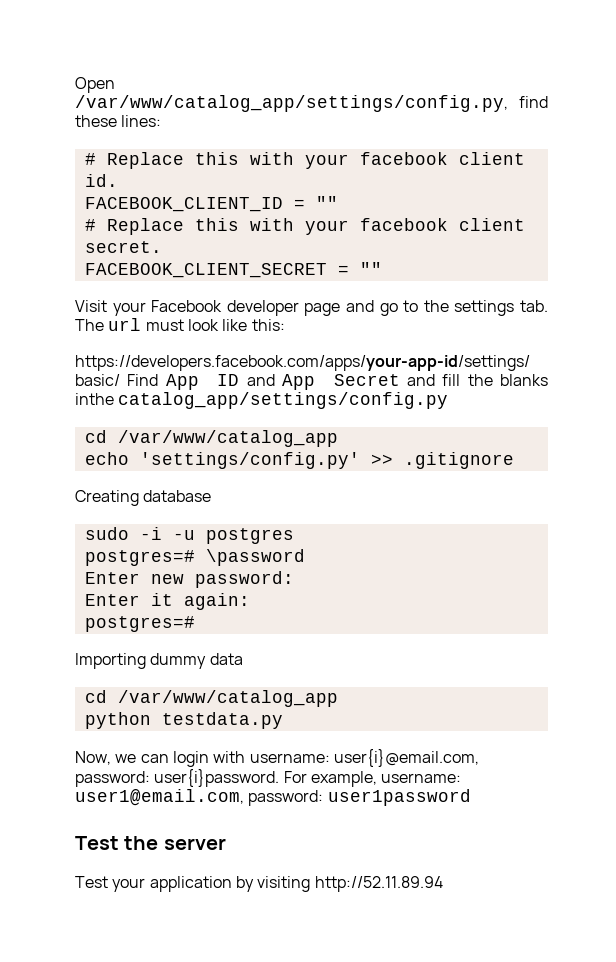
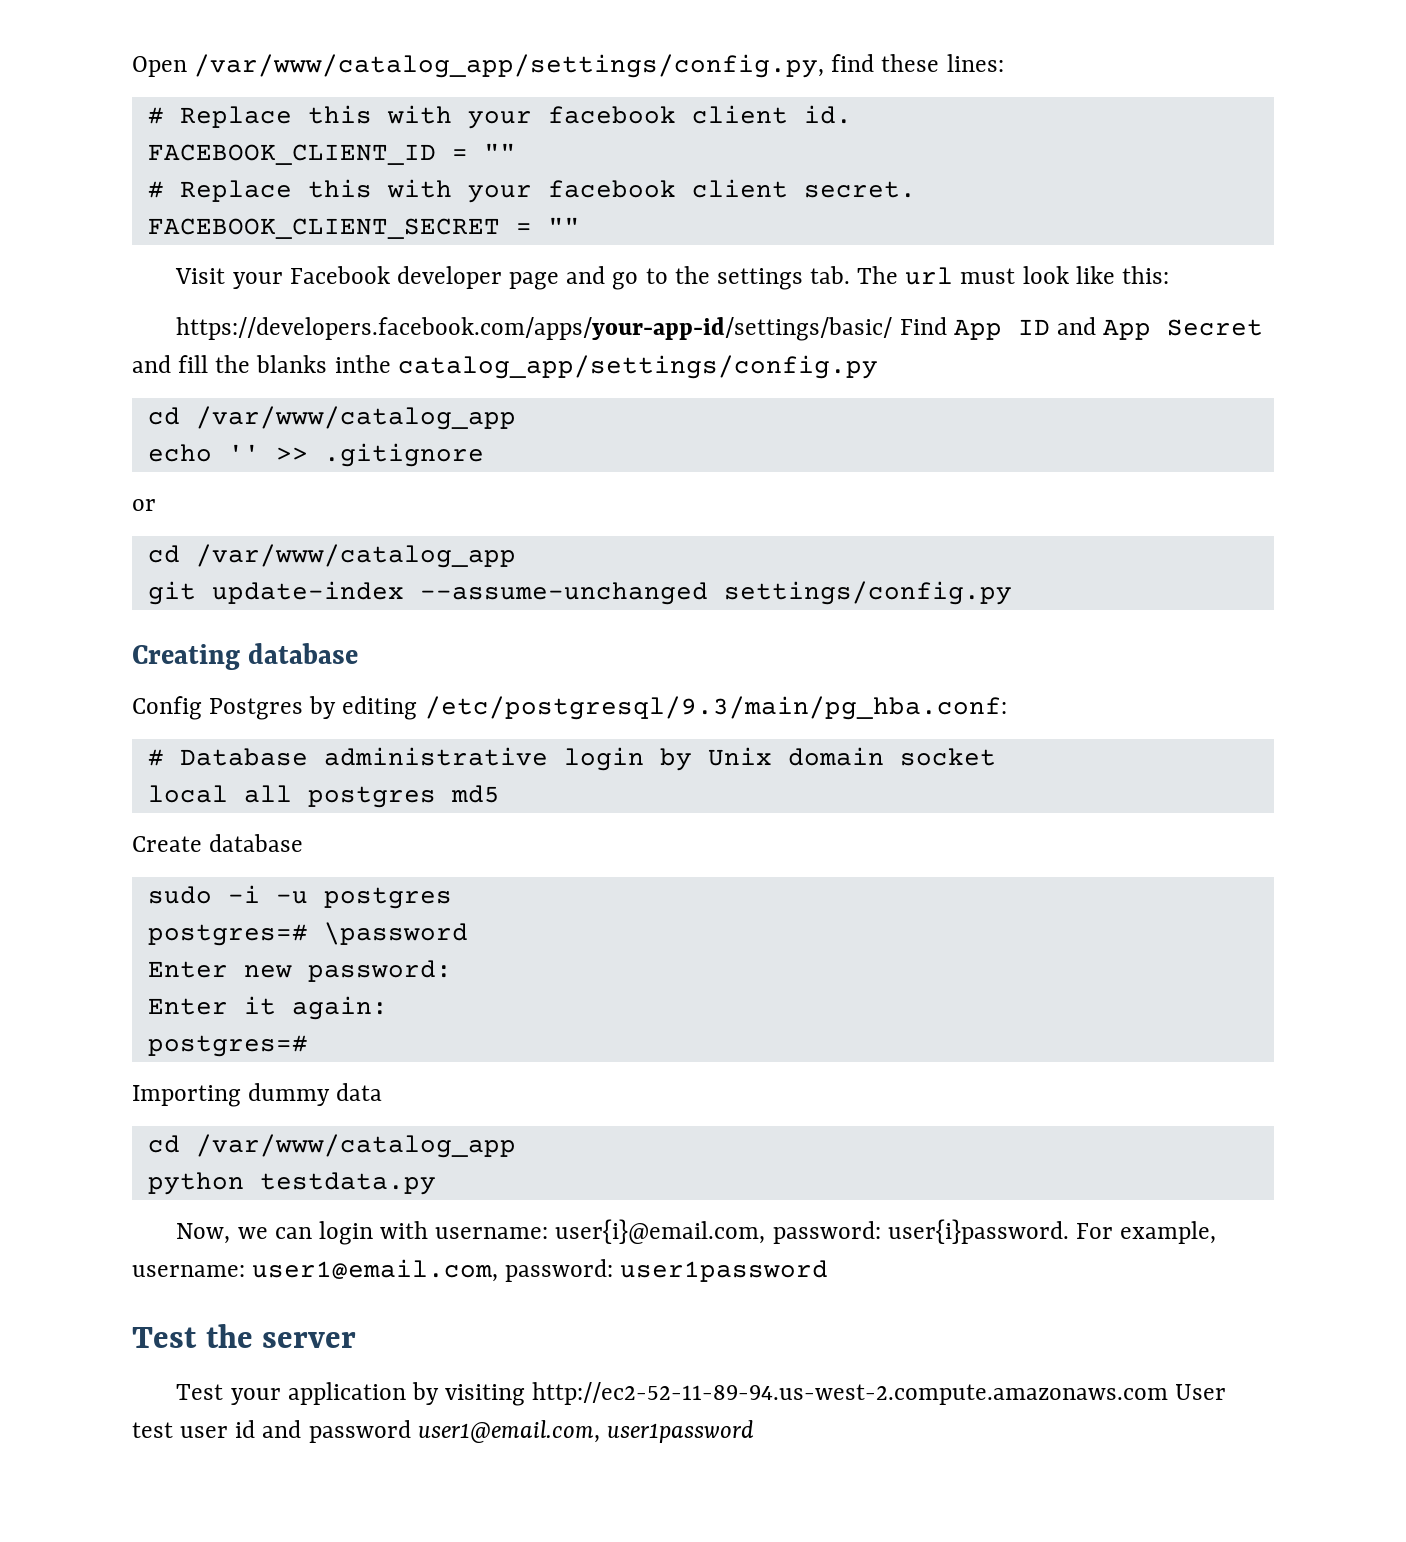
[139,452,360,469] 'settings/config.py' -> [227,444,260,461] ''
[75,490,139,506] Creating -> [132,499,156,511] [147,544,516,568] [147,581,1012,605] [132,643,359,670] [132,696,1007,720] [147,747,996,771] [147,785,500,808] [132,836,202,852] or // cd /var/www/catalog_app // git update-index --assume-unchanged settings/config.py // Creating database // Config Postgres by editing /etc/postgresql/9.3/main/pg_hba.conf: // # Database administrative login by Unix domain socket // local all postgres md5 // Create
[314,876,443,892] http://52.11.89.94 -> [532,1382,1227,1405] [132,1420,754,1443] http://ec2-52-11-89-94.us-west-2.compute.amazonaws.com User test user id and password user1@email.com, user1password

